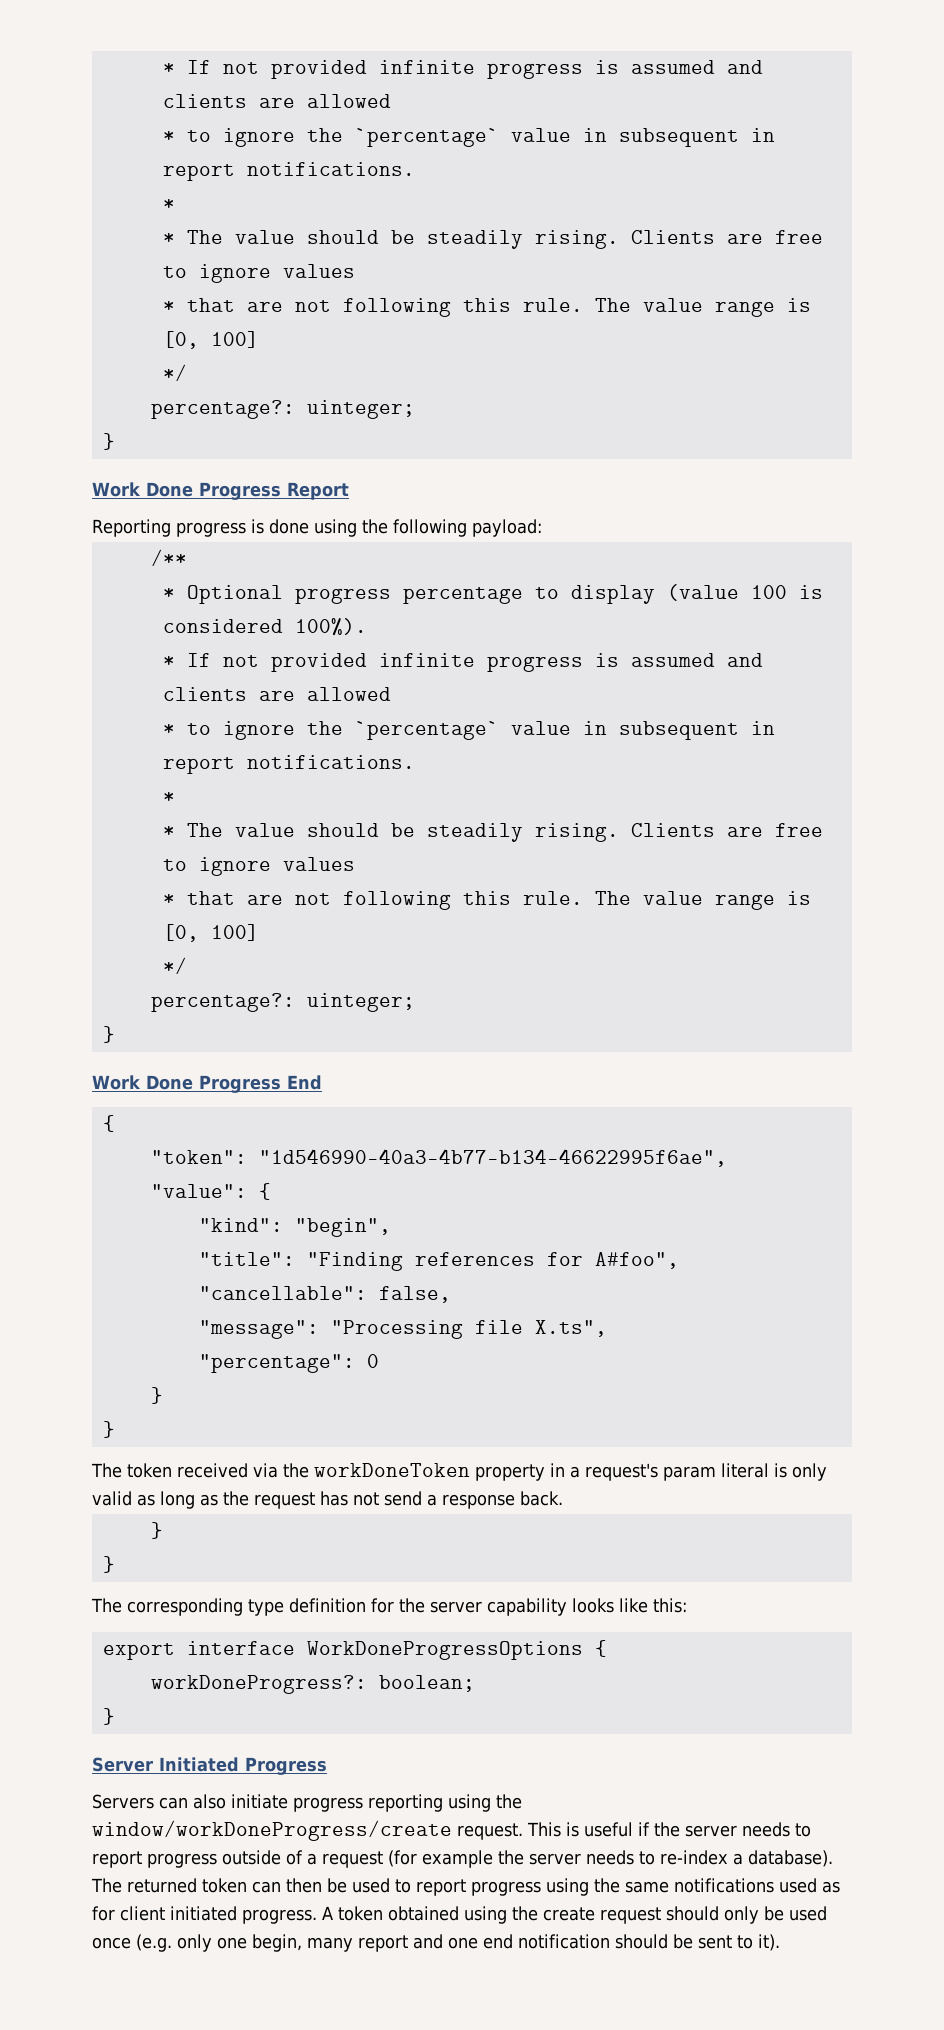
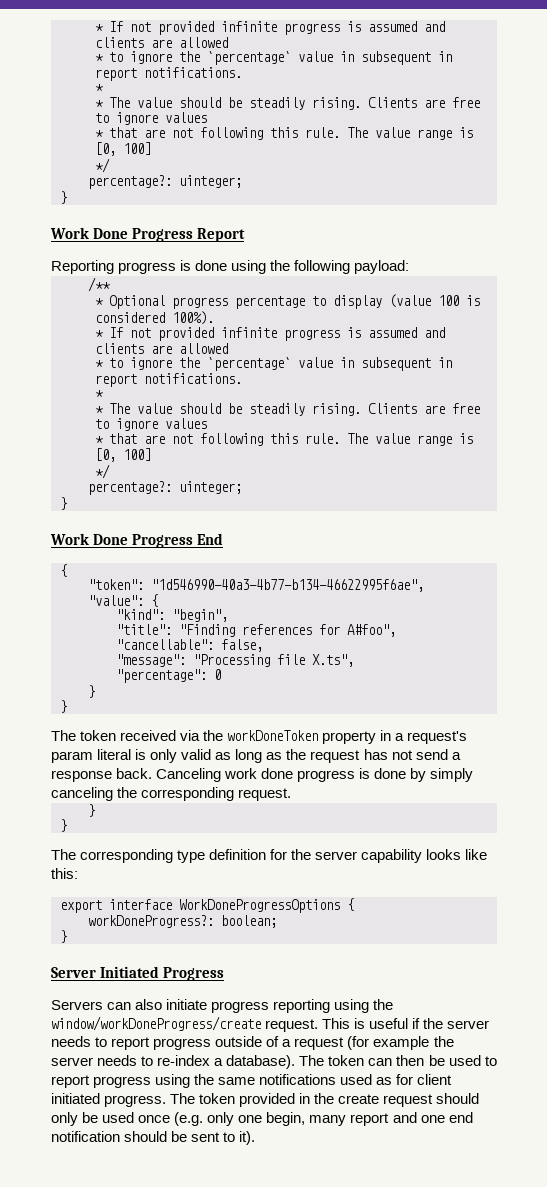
(563, 1498) none -> [156,768,474,782] [51,787,292,801] Canceling work done progress is done by simply canceling the corresponding request.
[127,1878,197,1893] returned -> (325, 1060) none
[322,1906,507,1924] A token obtained using -> [170,1093,311,1107] The token provided in

